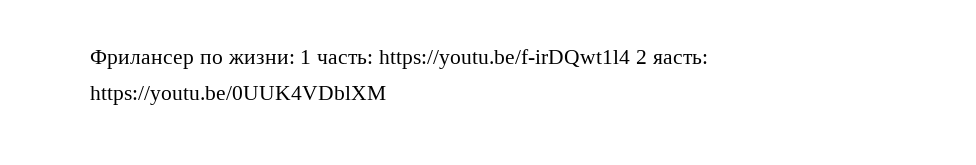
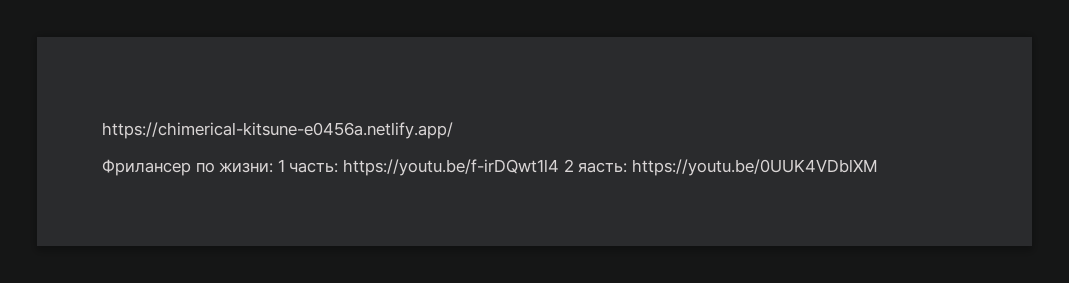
(90, 59) none -> [102,122,453,139] https://chimerical-kitsune-e0456a.netlify.app/ //

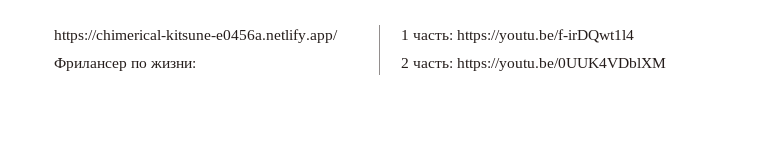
(274, 167) none -> (197, 64) //
[563,159,628,173] 2 яасть: -> [401,58,454,68] // 2 часть:

